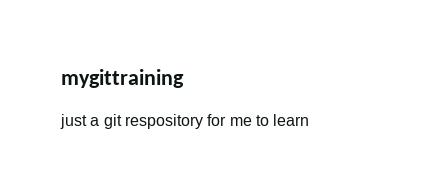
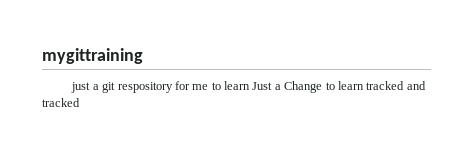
(310, 120) none -> [252,81,426,93] [42,98,80,107] Just a Change to learn tracked and tracked

